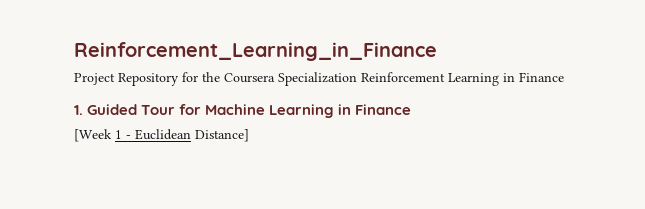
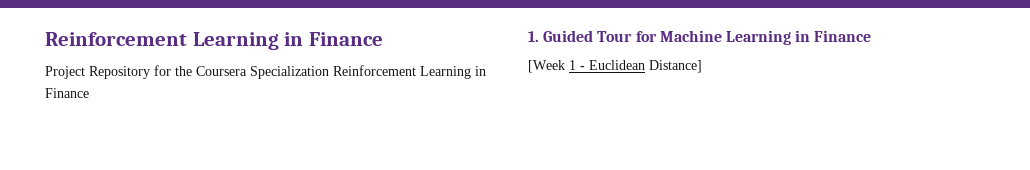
[74,42,437,61] Reinforcement_Learning_in_Finance -> [45,32,384,50] Reinforcement Learning in Finance

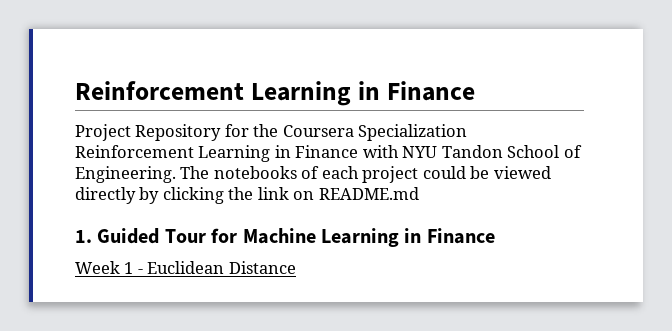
(89, 93) none -> [362,145,582,158] [75,166,551,183] [75,187,419,204] with NYU Tandon School of Engineering. The notebooks of each project could be viewed directly by clicking the link on README.md
[528,60,565,73] [Week -> [75,261,120,274] Week
[649,60,702,73] Distance] -> [228,261,296,274] Distance

